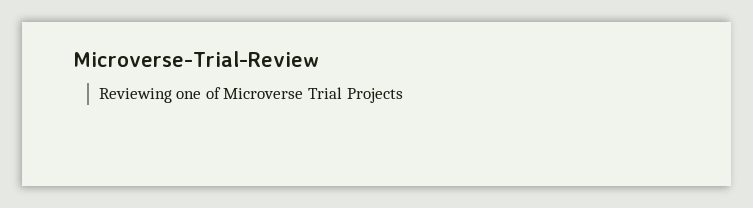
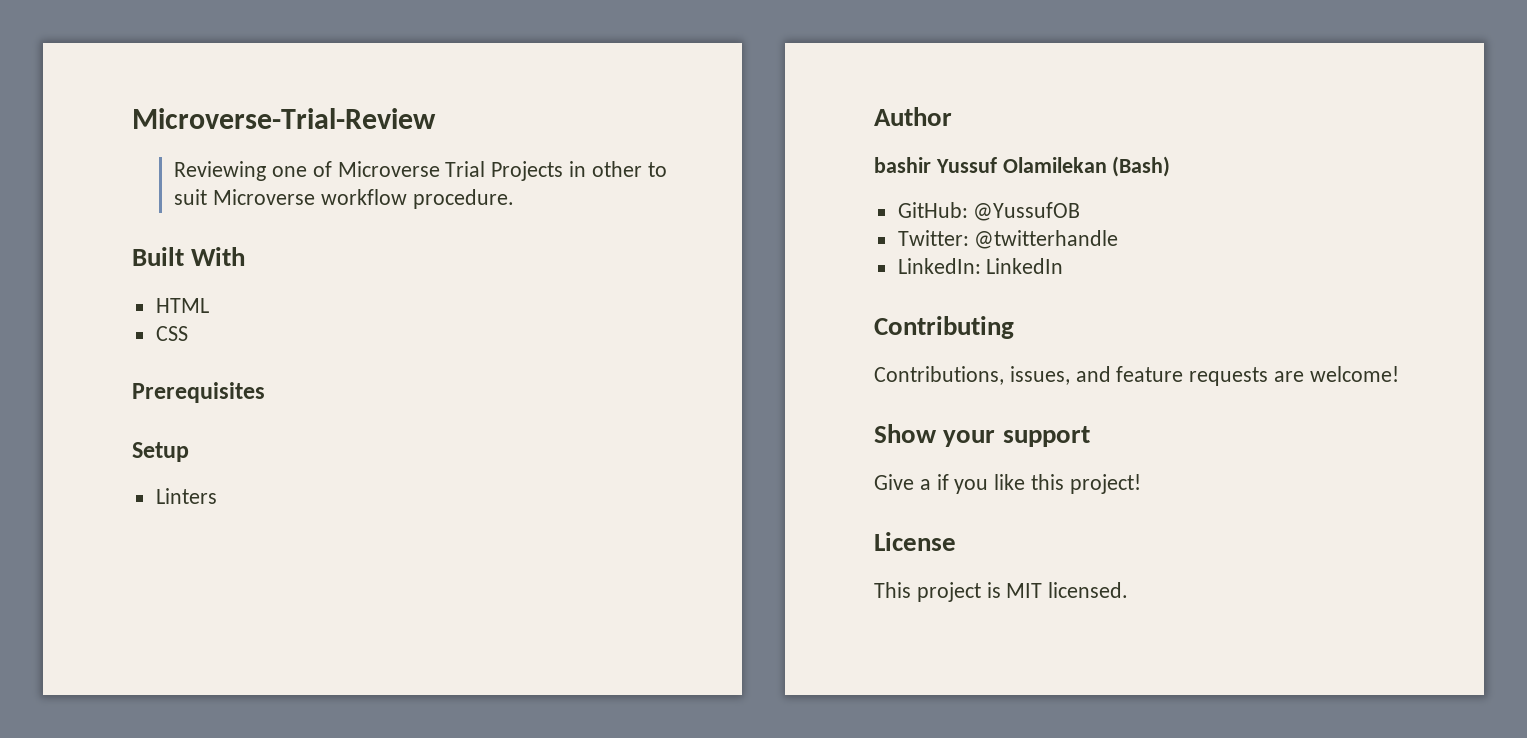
(403, 95) none -> [569,161,667,177] [174,189,514,209] [132,247,246,266] [155,298,209,313] [155,326,188,341] [132,382,265,403] [132,442,189,462] [155,488,217,504] [874,107,952,126] [874,156,1171,177] [897,202,1081,221] [897,230,1119,249] [897,258,1064,274] [874,316,1014,339] [874,366,1399,386] [874,424,1090,447] [874,474,1141,494] [874,532,956,551] [874,582,1129,602] in other to suit Microverse workflow procedure. // Built With // HTML // CSS // Prerequisites // Setup // Linters // Author // bashir Yussuf Olamilekan (Bash) // GitHub: @YussufOB // Twitter: @twitterhandle // LinkedIn: LinkedIn // Contributing // Contributions, issues, and feature requests are welcome! // Show your support // Give a if you like this project! // License // This project is MIT licensed.

